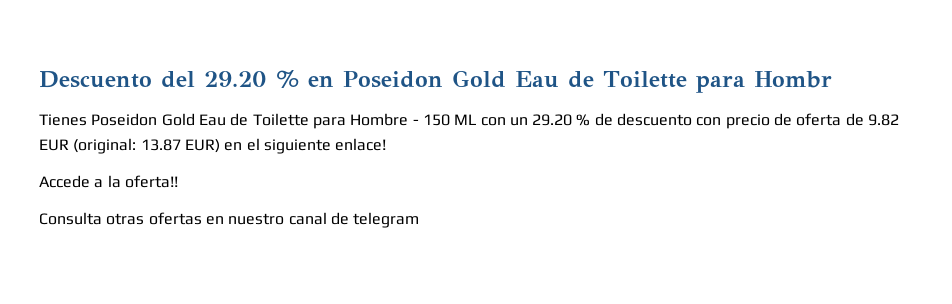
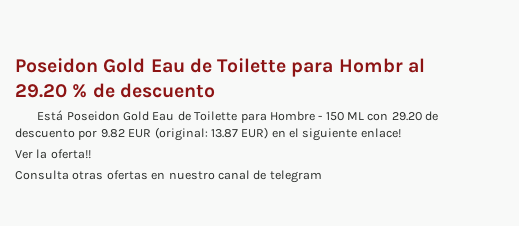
[39,70,334,88] Descuento del 29.20 % en -> (15, 65) none
[39,114,87,126] // Tienes -> [407,58,425,73] [15,83,215,98] [37,110,64,121] al 29.20 % de descuento // Está
[509,113,864,129] un 29.20 % de descuento con precio de oferta de -> [391,111,439,121] [15,128,98,140] 29.20 de descuento por
[39,175,104,188] Accede a -> [15,150,33,159] Ver

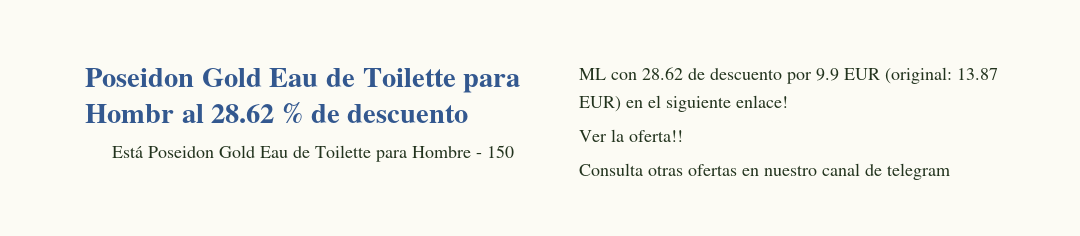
[15,84,67,98] 29.20 -> [211,104,275,123] 28.62
[391,112,422,121] 29.20 -> [642,67,683,80] 28.62
[100,129,125,138] 9.82 -> [816,68,839,81] 9.9

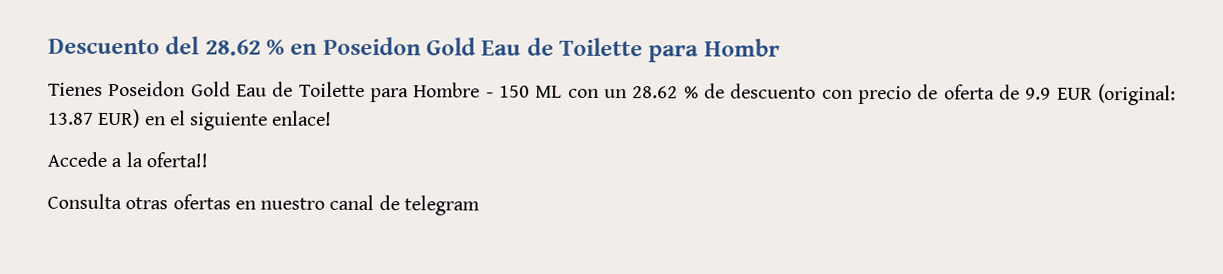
(85, 77) none -> [48,36,318,56] Descuento del 28.62 % en
[181,102,469,124] [112,146,144,158] al 28.62 % de descuento // Está -> [48,82,103,96] // Tienes
[642,67,812,84] 28.62 de descuento por -> [603,83,1021,105] un 28.62 % de descuento con precio de oferta de
[579,130,607,142] Ver -> [47,151,123,168] Accede a

